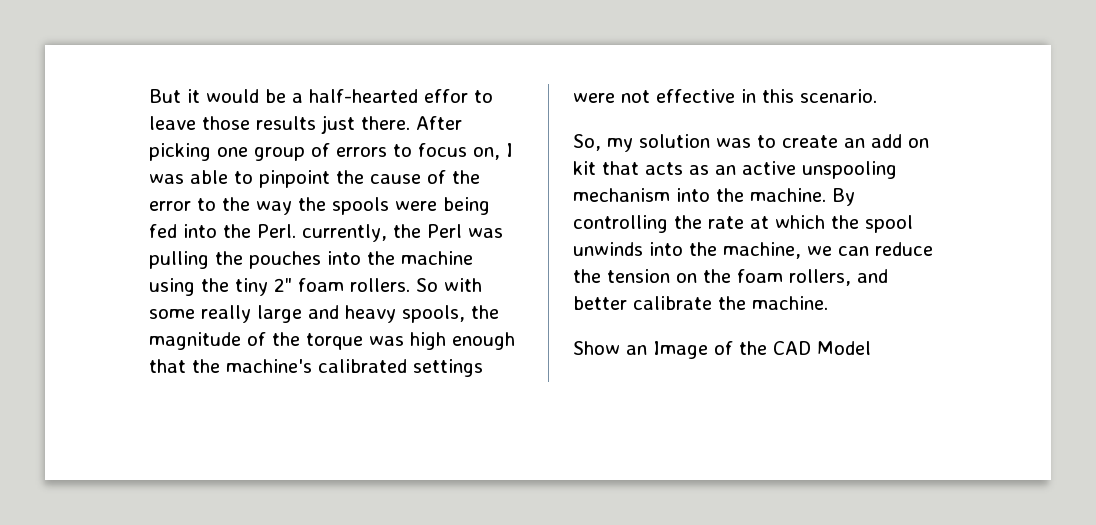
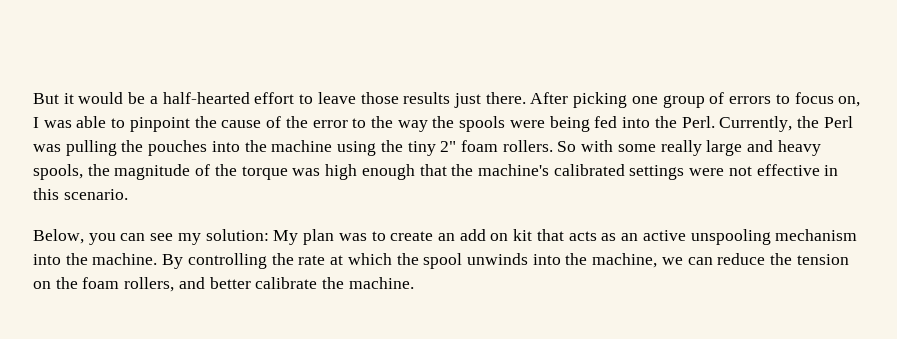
[424,89,468,103] effor -> [254,92,295,104] effort
[302,224,387,242] currently, -> [719,116,793,132] Currently,
[573,134,710,152] So, my solution -> [33,229,335,245] Below, you can see my solution: My plan
[573,341,871,359] // Show an Image of the CAD Model -> (414, 283) none

